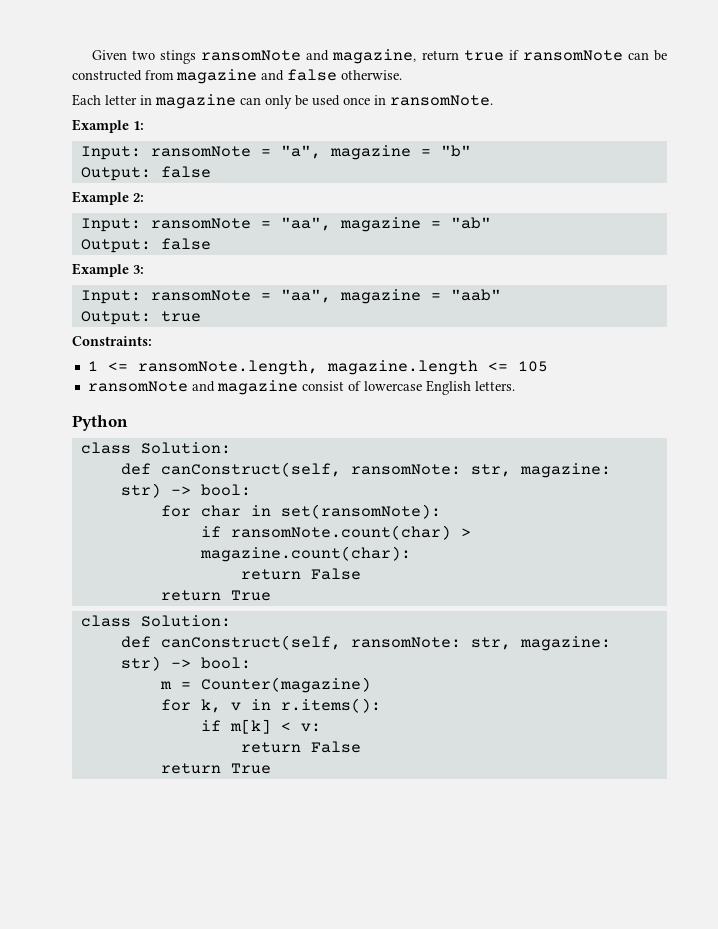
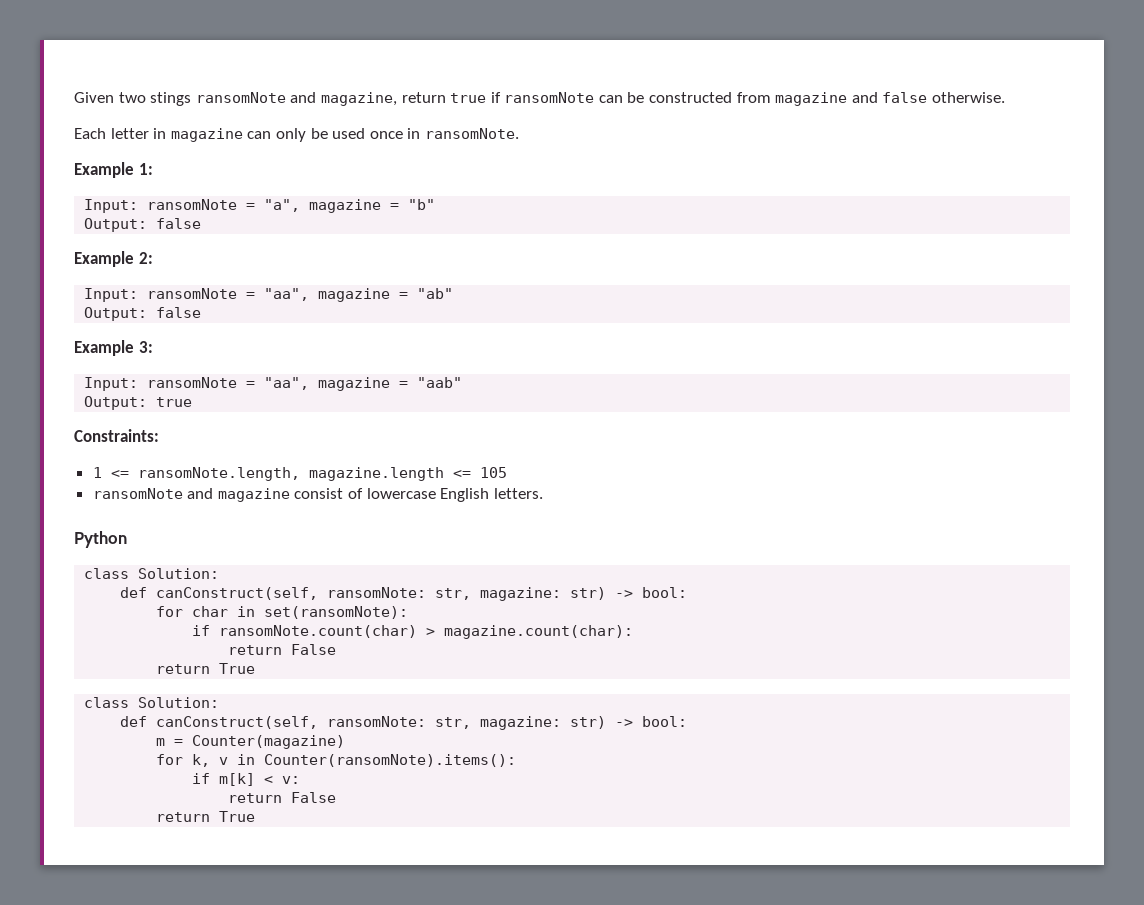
[280,698,381,713] r.items(): -> [264,754,517,767] Counter(ransomNote).items():

